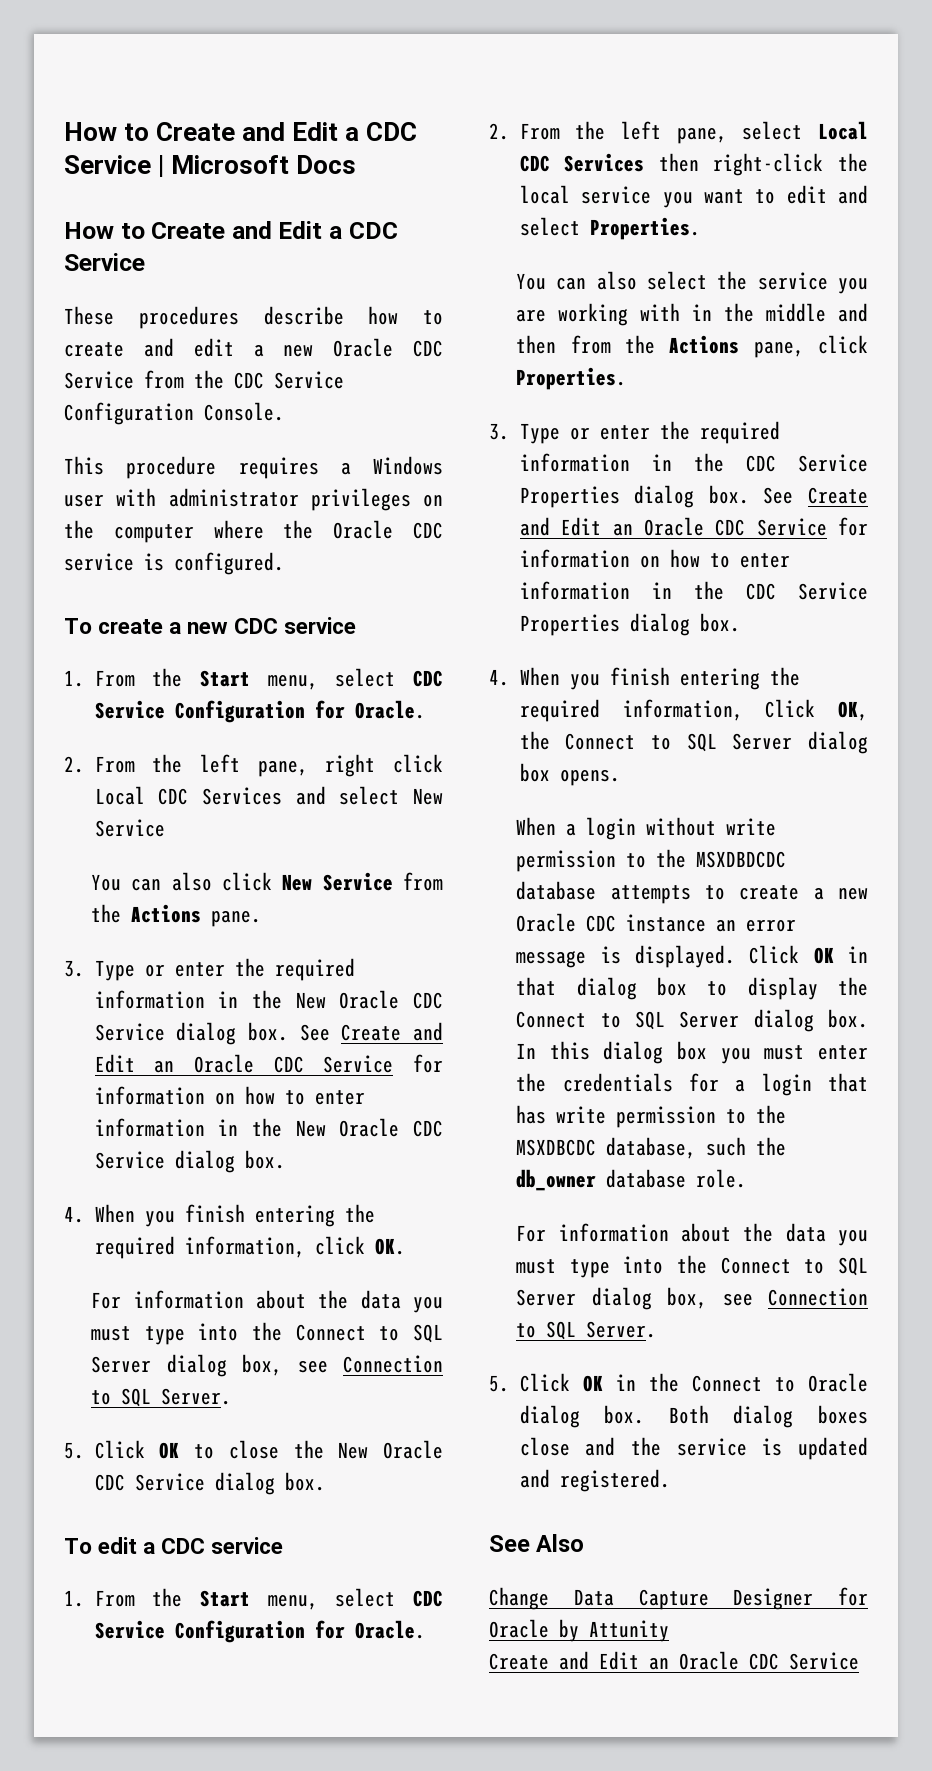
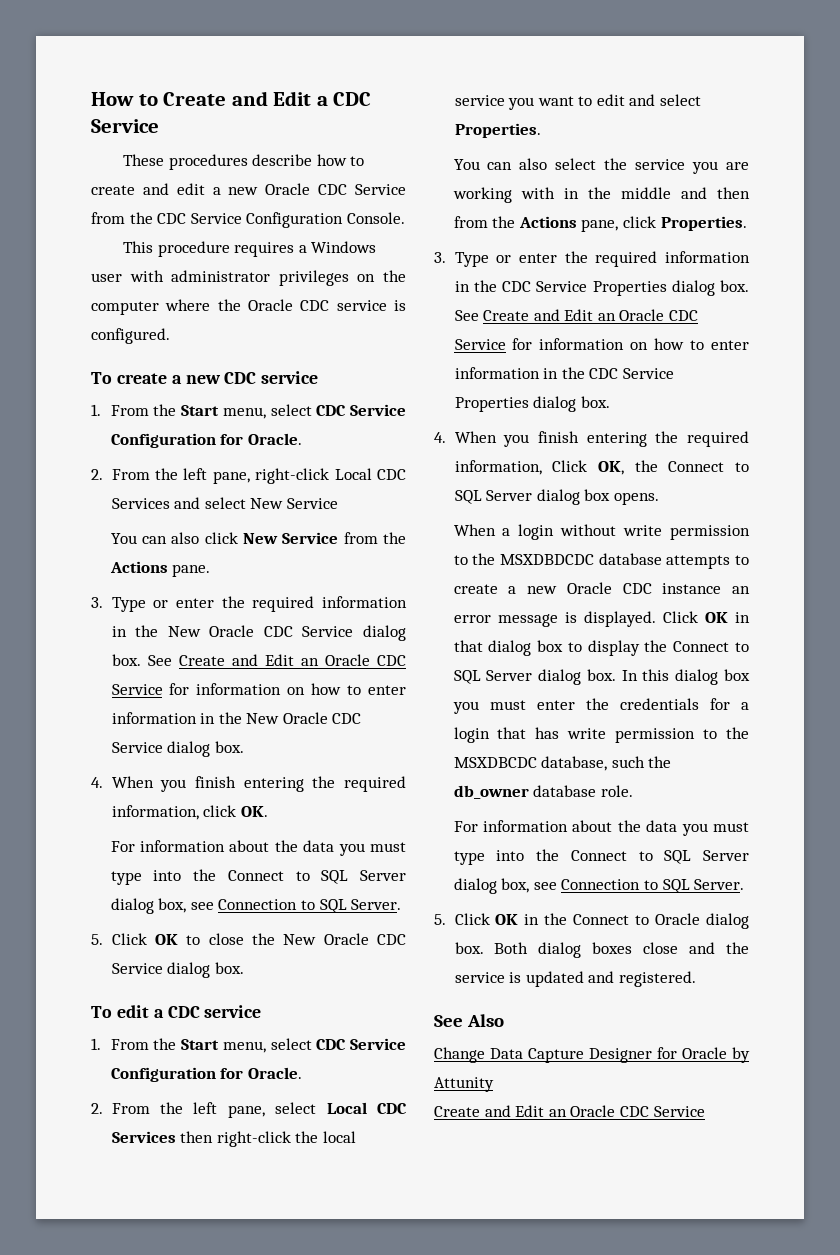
[64,122,418,141] [64,155,357,177] [64,221,398,239] [64,253,145,271] How to Create and Edit a CDC Service | Microsoft Docs // How to Create and Edit a CDC Service -> [91,91,372,106] [91,119,159,133] How to Create and Edit a CDC Service
[325,754,443,777] right click -> [255,468,330,484] right-click

